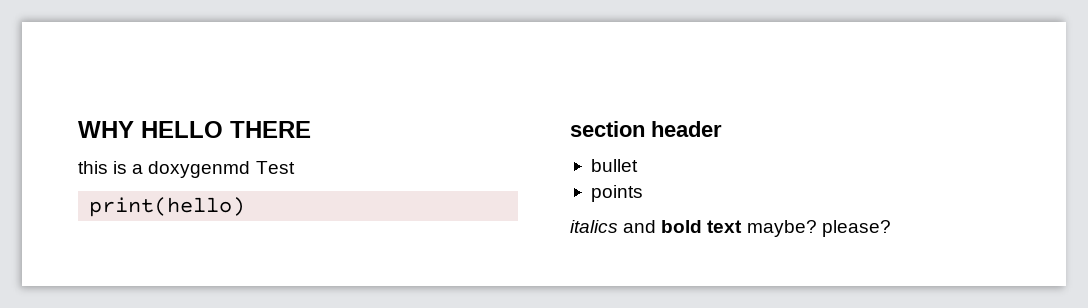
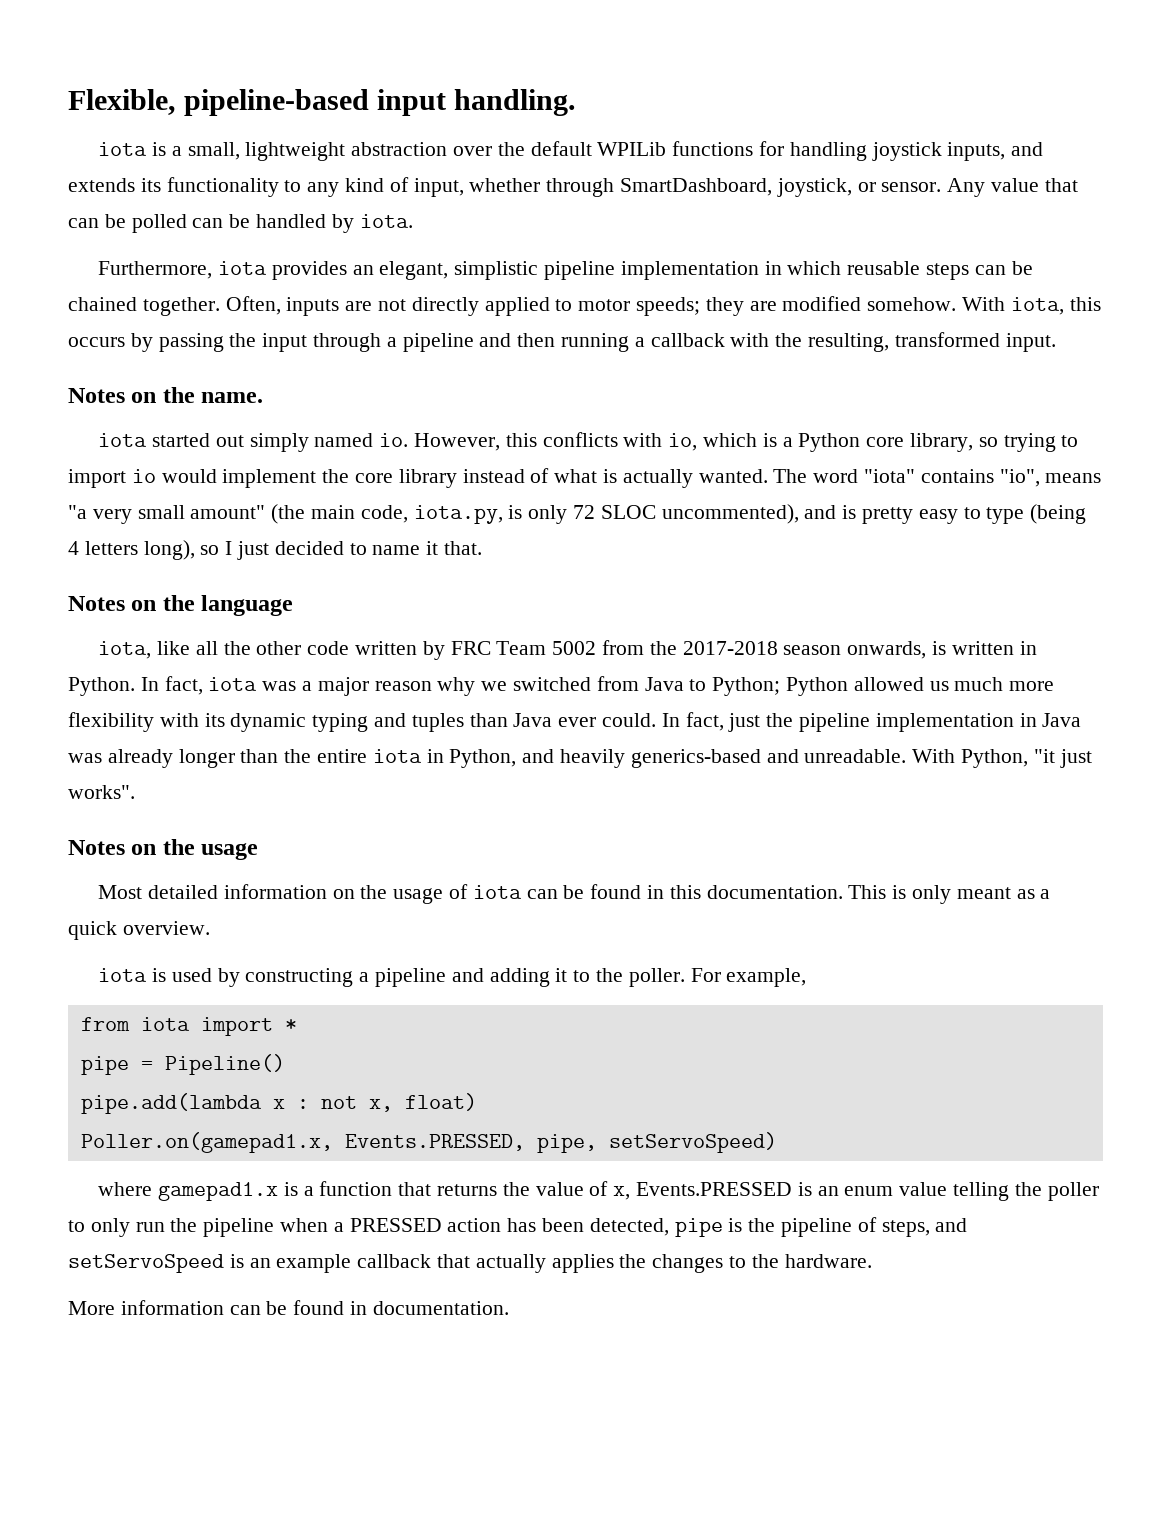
[78,121,311,138] [78,161,295,178] [89,197,246,217] [570,121,722,137] [590,159,638,172] [590,185,643,202] [570,220,891,237] WHY HELLO THERE // this is a doxygenmd Test // print(hello) // section header // bullet // points // italics and bold text maybe? please? -> [68,89,577,116] [98,141,1044,161] [68,177,1078,197] [68,214,413,233] [98,261,1033,280] [68,296,1101,316] [68,332,1056,352] [68,387,264,403] [98,432,1079,452] [68,468,1102,488] [68,504,1087,524] [68,540,483,560] [68,595,294,616] [98,640,1037,660] [68,676,1055,696] [68,712,1082,732] [68,749,1092,768] [68,785,135,799] [68,839,259,860] [98,884,1051,904] [68,921,210,940] [98,968,807,987] [80,1017,297,1036] [80,1054,285,1075] [80,1093,477,1114] [80,1132,777,1153] [98,1181,1099,1201] [68,1217,968,1237] [68,1254,872,1273] [68,1300,509,1315] Flexible, pipeline-based input handling. // iota is a small, lightweight abstraction over the default WPILib functions for handling joystick inputs, and extends its functionality to any kind of input, whether through SmartDashboard, joystick, or sensor. Any value that can be polled can be handled by iota. // Furthermore, iota provides an elegant, simplistic pipeline implementation in which reusable steps can be chained together. Often, inputs are not directly applied to motor speeds; they are modified somehow. With iota, this occurs by passing the input through a pipeline and then running a callback with the resulting, transformed input. // Notes on the name. // iota started out simply named io. However, this conflicts with io, which is a Python core library, so trying to import io would implement the core library instead of what is actually wanted. The word "iota" contains "io", means "a very small amount" (the main code, iota.py, is only 72 SLOC uncommented), and is pretty easy to type (being 4 letters long), so I just decided to name it that. // Notes on the language // iota, like all the other code written by FRC Team 5002 from the 2017-2018 season onwards, is written in Python. In fact, iota was a major reason why we switched from Java to Python; Python allowed us much more flexibility with its dynamic typing and tuples than Java ever could. In fact, just the pipeline implementation in Java was already longer than the entire iota in Python, and heavily generics-based and unreadable. With Python, "it just works". // Notes on the usage // Most detailed information on the usage of iota can be found in this documentation. This is only meant as a quick overview. // iota is used by constructing a pipeline and adding it to the poller. For example, // from iota import * // pipe = Pipeline() // pipe.add(lambda x : not x, float) // Poller.on(gamepad1.x, Events.PRESSED, pipe, setServoSpeed) // where gamepad1.x is a function that returns the value of x, Events.PRESSED is an enum value telling the poller to only run the pipeline when a PRESSED action has been detected, pipe is the pipeline of steps, and setServoSpeed is an example callback that actually applies the changes to the hardware. // More information can be found in documentation.

